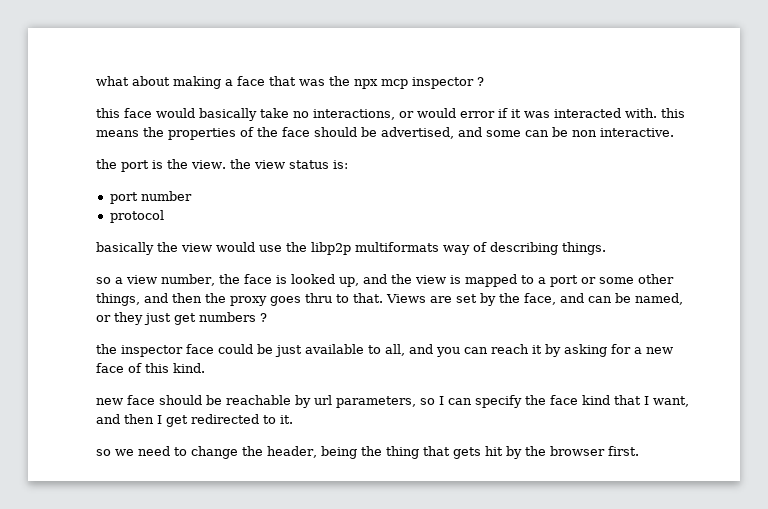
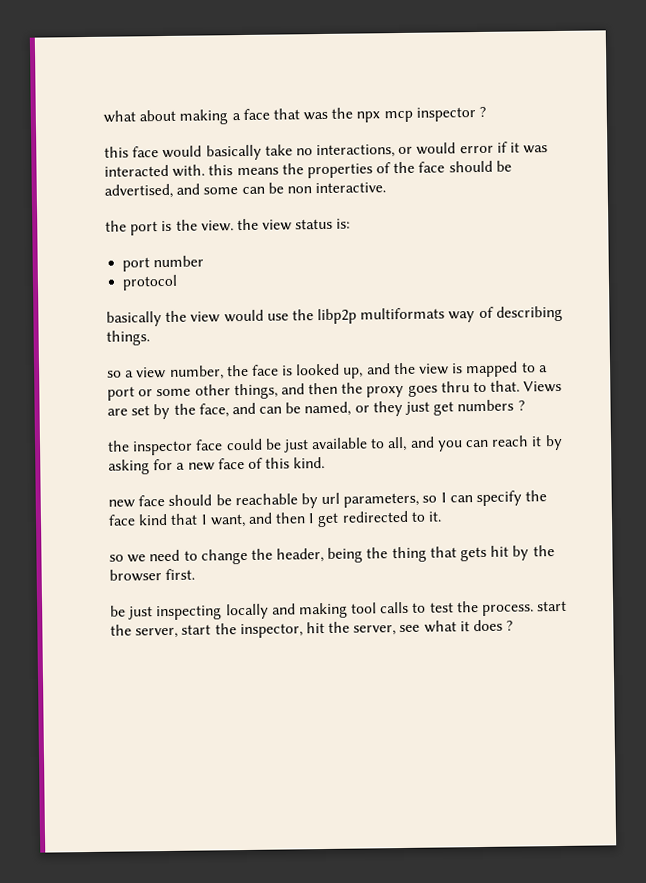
(639, 451) none -> [110,600,568,621] [110,619,514,639] // be just inspecting locally and making tool calls to test the process. start the server, start the inspector, hit the server, see what it does ?

